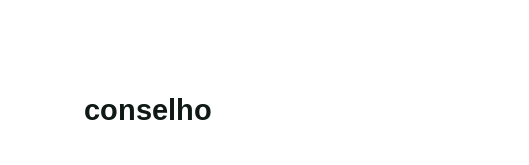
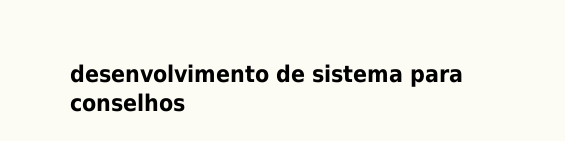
[84,98,212,120] conselho -> [70,64,463,87] [70,93,185,112] desenvolvimento de sistema para conselhos

